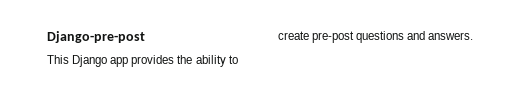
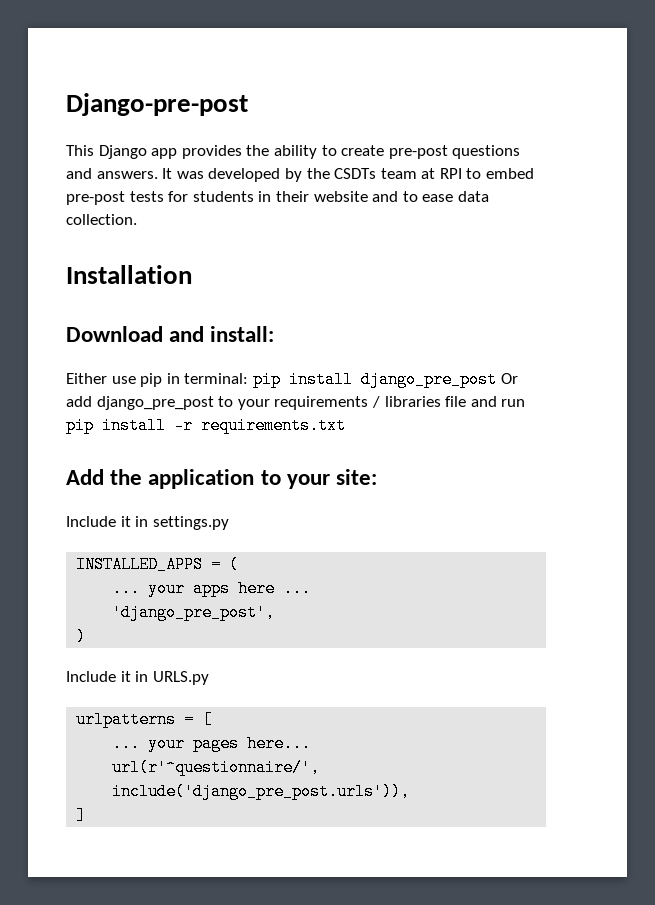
(474, 36) none -> [162,168,535,182] [66,191,489,205] [66,214,137,225] [66,265,192,284] [66,326,275,342] [66,371,518,388] [66,396,526,410] [66,417,346,434] [66,469,378,489] [66,516,229,530] [76,556,240,573] [112,580,312,597] [112,604,276,621] [76,628,87,645] [66,671,209,685] [76,711,213,728] [112,735,312,752] [112,759,321,776] [112,783,411,800] [76,807,87,824] It was developed by the CSDTs team at RPI to embed pre-post tests for students in their website and to ease data collection. // Installation // Download and install: // Either use pip in terminal: pip install django_pre_post Or add django_pre_post to your requirements / libraries file and run pip install -r requirements.txt // Add the application to your site: // Include it in settings.py // INSTALLED_APPS = ( // ... your apps here ... // 'django_pre_post', // ) // Include it in URLS.py // urlpatterns = [ // ... your pages here... // url(r'^questionnaire/', include('django_pre_post.urls')), // ]

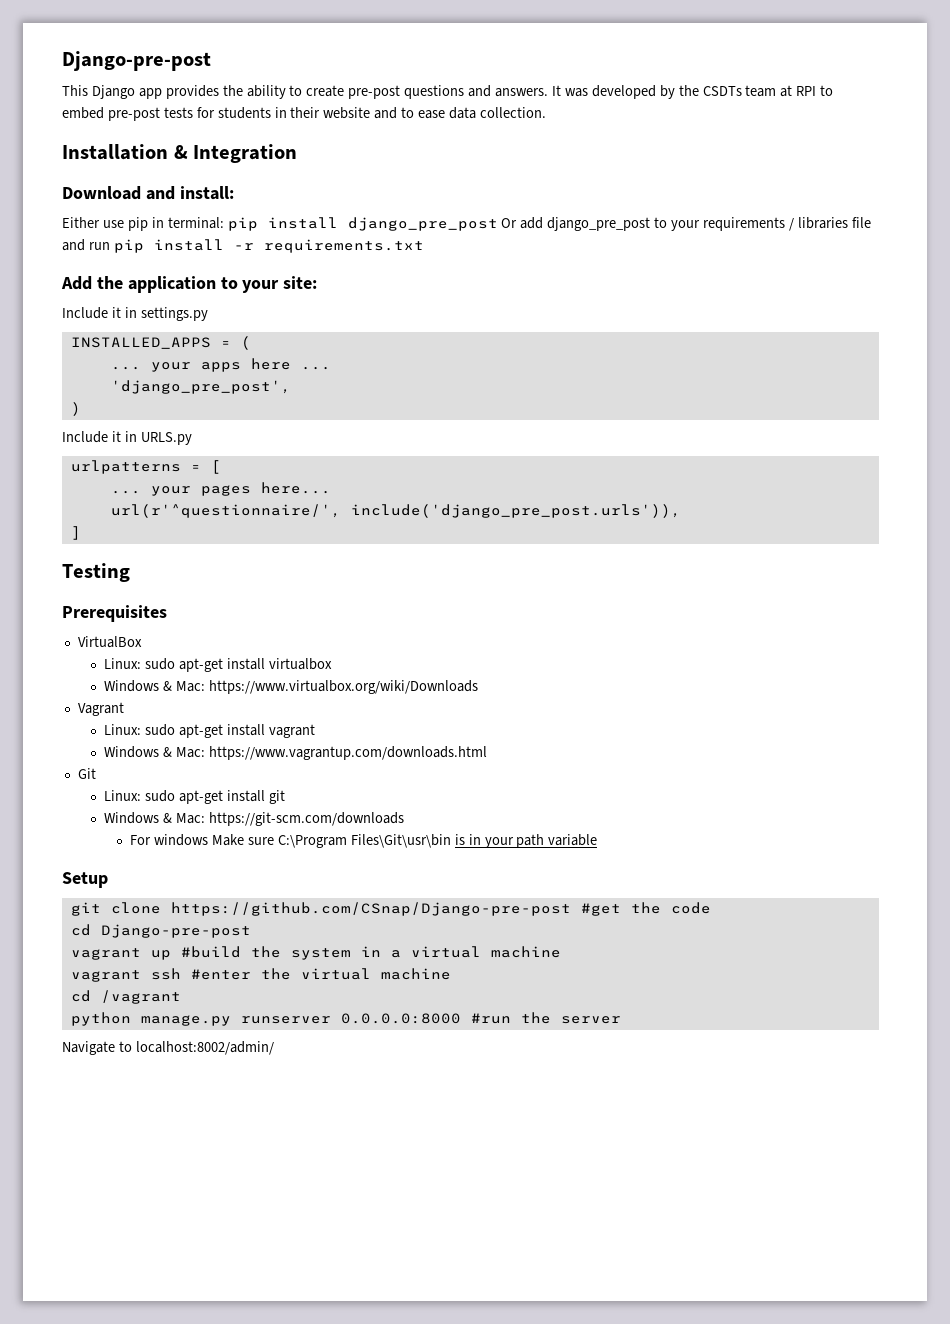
(192, 274) none -> [173,144,298,163] & Integration
(87, 815) none -> [62,563,130,582] [62,605,167,622] [77,636,142,648] [104,658,332,672] [104,680,478,694] [77,702,124,716] [104,724,315,738] [104,746,487,760] [77,768,96,779] [104,790,285,804] [104,812,404,826] [130,834,598,848] [62,872,108,888] [70,902,711,916] [70,924,251,938] [70,946,561,960] [70,968,451,982] [70,990,181,1004] [70,1012,621,1026] [62,1041,274,1055] // Testing // Prerequisites // VirtualBox // Linux: sudo apt-get install virtualbox // Windows & Mac: https://www.virtualbox.org/wiki/Downloads // Vagrant // Linux: sudo apt-get install vagrant // Windows & Mac: https://www.vagrantup.com/downloads.html // Git // Linux: sudo apt-get install git // Windows & Mac: https://git-scm.com/downloads // For windows Make sure C:\Program Files\Git\usr\bin is in your path variable // Setup // git clone https://github.com/CSnap/Django-pre-post #get the code // cd Django-pre-post // vagrant up #build the system in a virtual machine // vagrant ssh #enter the virtual machine // cd /vagrant // python manage.py runserver 0.0.0.0:8000 #run the server // Navigate to localhost:8002/admin/

